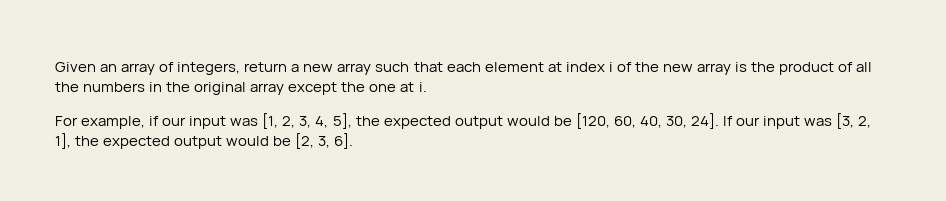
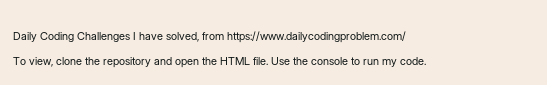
[55,62,873,75] [55,82,427,95] [55,113,872,129] [55,133,354,149] Given an array of integers, return a new array such that each element at index i of the new array is the product of all the numbers in the original array except the one at i. // For example, if our input was [1, 2, 3, 4, 5], the expected output would be [120, 60, 40, 30, 24]. If our input was [3, 2, 1], the expected output would be [2, 3, 6]. -> [13,31,406,43] [13,57,426,68] Daily Coding Challenges I have solved, from https://www.dailycodingproblem.com/ // To view, clone the repository and open the HTML file. Use the console to run my code.

